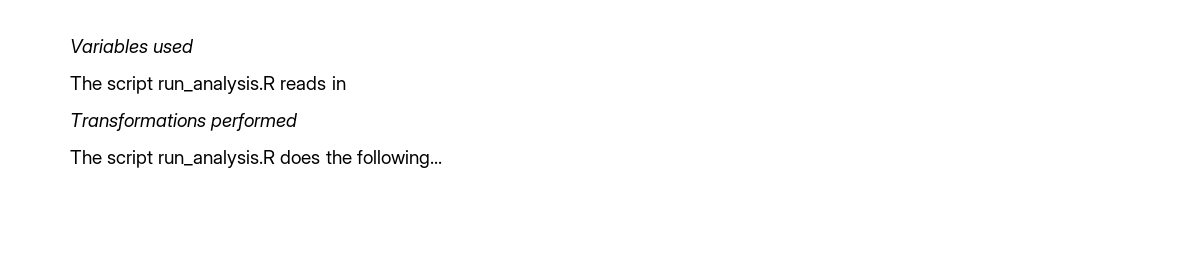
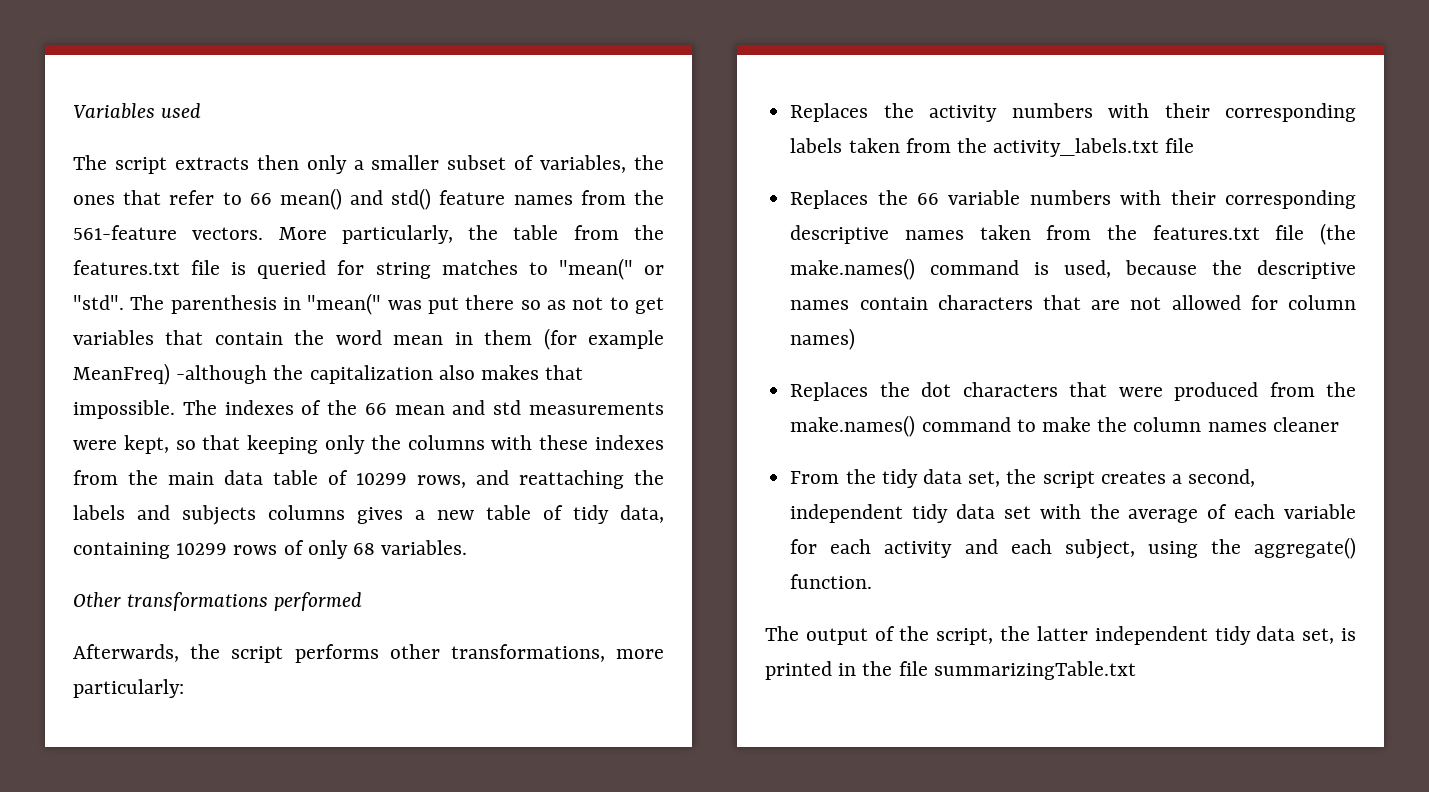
[158,76,346,94] [70,113,299,131] [70,150,442,168] run_analysis.R reads in // Transformations performed // The script run_analysis.R does the following... -> [174,155,664,174] [73,188,664,210] [73,225,664,244] [73,258,664,280] [73,293,664,315] [73,328,665,350] [73,363,584,385] [73,400,664,419] [73,435,664,454] [73,470,664,489] [73,505,664,525] [73,540,468,559] [73,592,363,611] [73,644,664,663] [73,679,184,698] [790,103,1356,122] [790,138,1195,157] [790,190,1356,209] [790,223,1356,245] [790,258,1356,280] [790,295,1356,310] [790,328,856,350] [790,382,1356,401] [790,415,1339,437] [790,469,1256,488] [790,504,1356,523] [790,537,1356,559] [790,574,873,589] [765,626,1356,645] [765,661,1136,680] extracts then only a smaller subset of variables, the ones that refer to 66 mean() and std() feature names from the 561-feature vectors. More particularly, the table from the features.txt file is queried for string matches to "mean(" or "std". The parenthesis in "mean(" was put there so as not to get variables that contain the word mean in them (for example MeanFreq) -although the capitalization also makes that impossible. The indexes of the 66 mean and std measurements were kept, so that keeping only the columns with these indexes from the main data table of 10299 rows, and reattaching the labels and subjects columns gives a new table of tidy data, containing 10299 rows of only 68 variables. // Other transformations performed // Afterwards, the script performs other transformations, more particularly: // Replaces the activity numbers with their corresponding labels taken from the activity_labels.txt file // Replaces the 66 variable numbers with their corresponding descriptive names taken from the features.txt file (the make.names() command is used, because the descriptive names contain characters that are not allowed for column names) // Replaces the dot characters that were produced from the make.names() command to make the column names cleaner // From the tidy data set, the script creates a second, independent tidy data set with the average of each variable for each activity and each subject, using the aggregate() function. // The output of the script, the latter independent tidy data set, is printed in the file summarizingTable.txt

